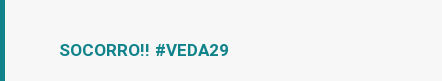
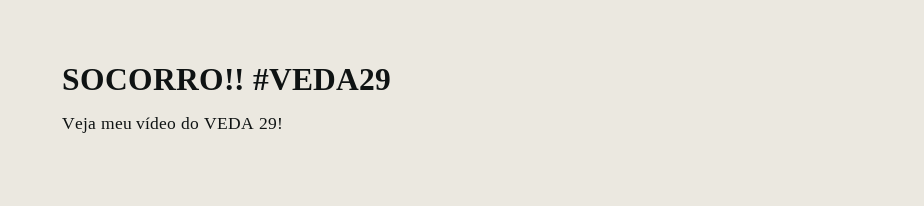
(229, 50) none -> [62,117,283,133] // Veja meu vídeo do VEDA 29!

